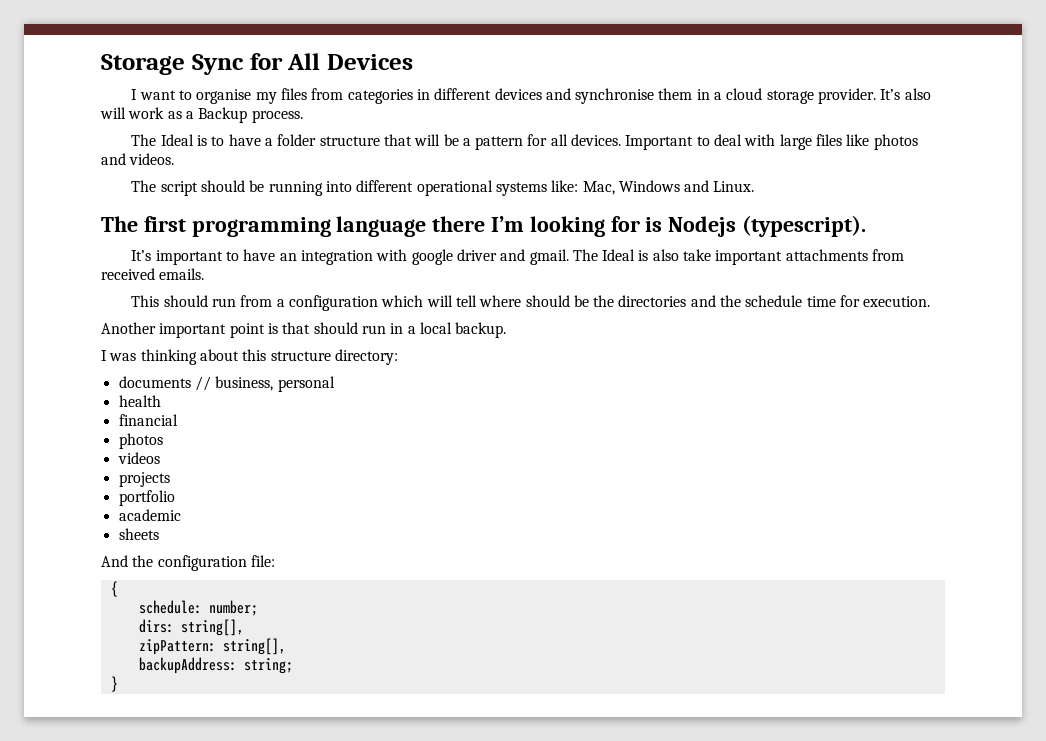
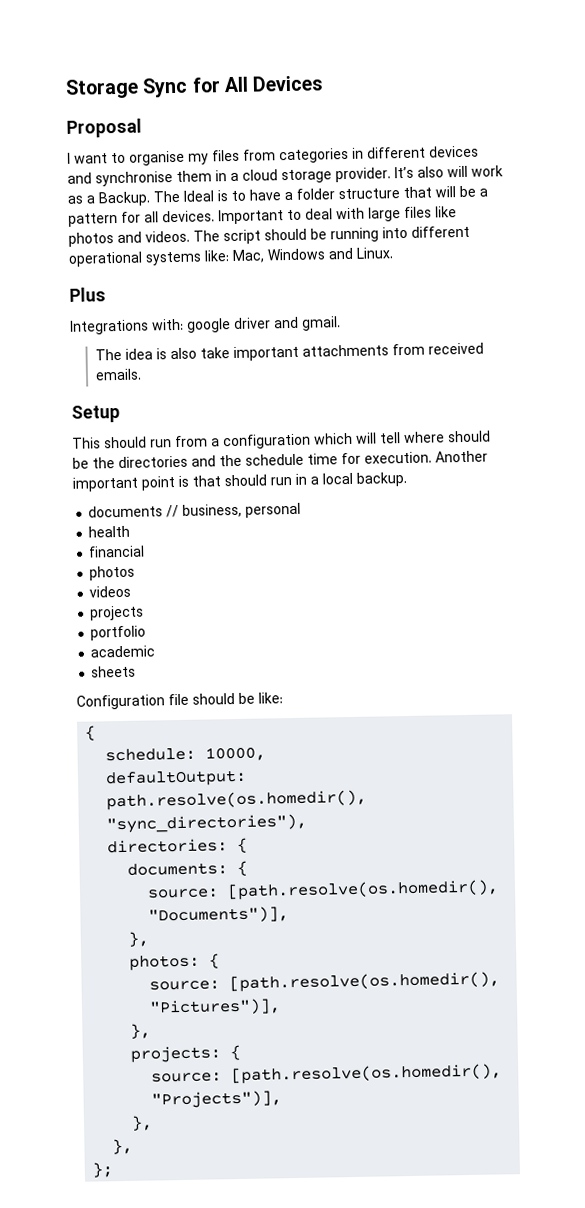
(413, 62) none -> [66,118,142,138] // Proposal
[198,107,303,123] Backup process. // -> [98,191,151,207] Backup.
(175, 159) // -> (190, 236) none
[101,215,867,237] [131,249,408,265] The first programming language there I’m looking for is Nodejs (typescript). // It’s important to have an integration with -> [69,287,106,302] [70,318,184,335] Plus // Integrations with:
[572,249,636,261] The Ideal -> [94,348,153,361] // The idea
(205, 274) none -> [71,404,120,423] // Setup
(931, 301) // -> (432, 457) none
[101,349,398,365] // I was thinking about this structure directory: -> (407, 479) none
[101,555,275,571] [110,581,118,597] [138,600,258,616] [138,619,244,636] [138,638,286,655] [138,657,293,674] [110,676,118,692] And the configuration file: // { // schedule: number; // dirs: string[], // zipPattern: string[], // backupAddress: string; // } -> [76,692,283,710] [85,725,97,741] [105,746,267,762] [105,769,248,788] [106,789,368,811] [106,813,308,834] [107,837,249,854] [127,860,249,876] [147,879,500,901] [148,906,290,924] [128,931,150,947] [129,953,221,971] [149,971,501,993] [149,998,282,1016] [130,1023,152,1039] [130,1044,242,1063] [151,1063,503,1085] [151,1090,283,1109] [131,1115,154,1131] [112,1138,134,1155] [92,1162,114,1178] Configuration file should be like: // { // schedule: 10000, // defaultOutput: path.resolve(os.homedir(), "sync_directories"), // directories: { // documents: { // source: [path.resolve(os.homedir(), "Documents")], // }, // photos: { // source: [path.resolve(os.homedir(), "Pictures")], // }, // projects: { // source: [path.resolve(os.homedir(), "Projects")], // }, // }, // };

